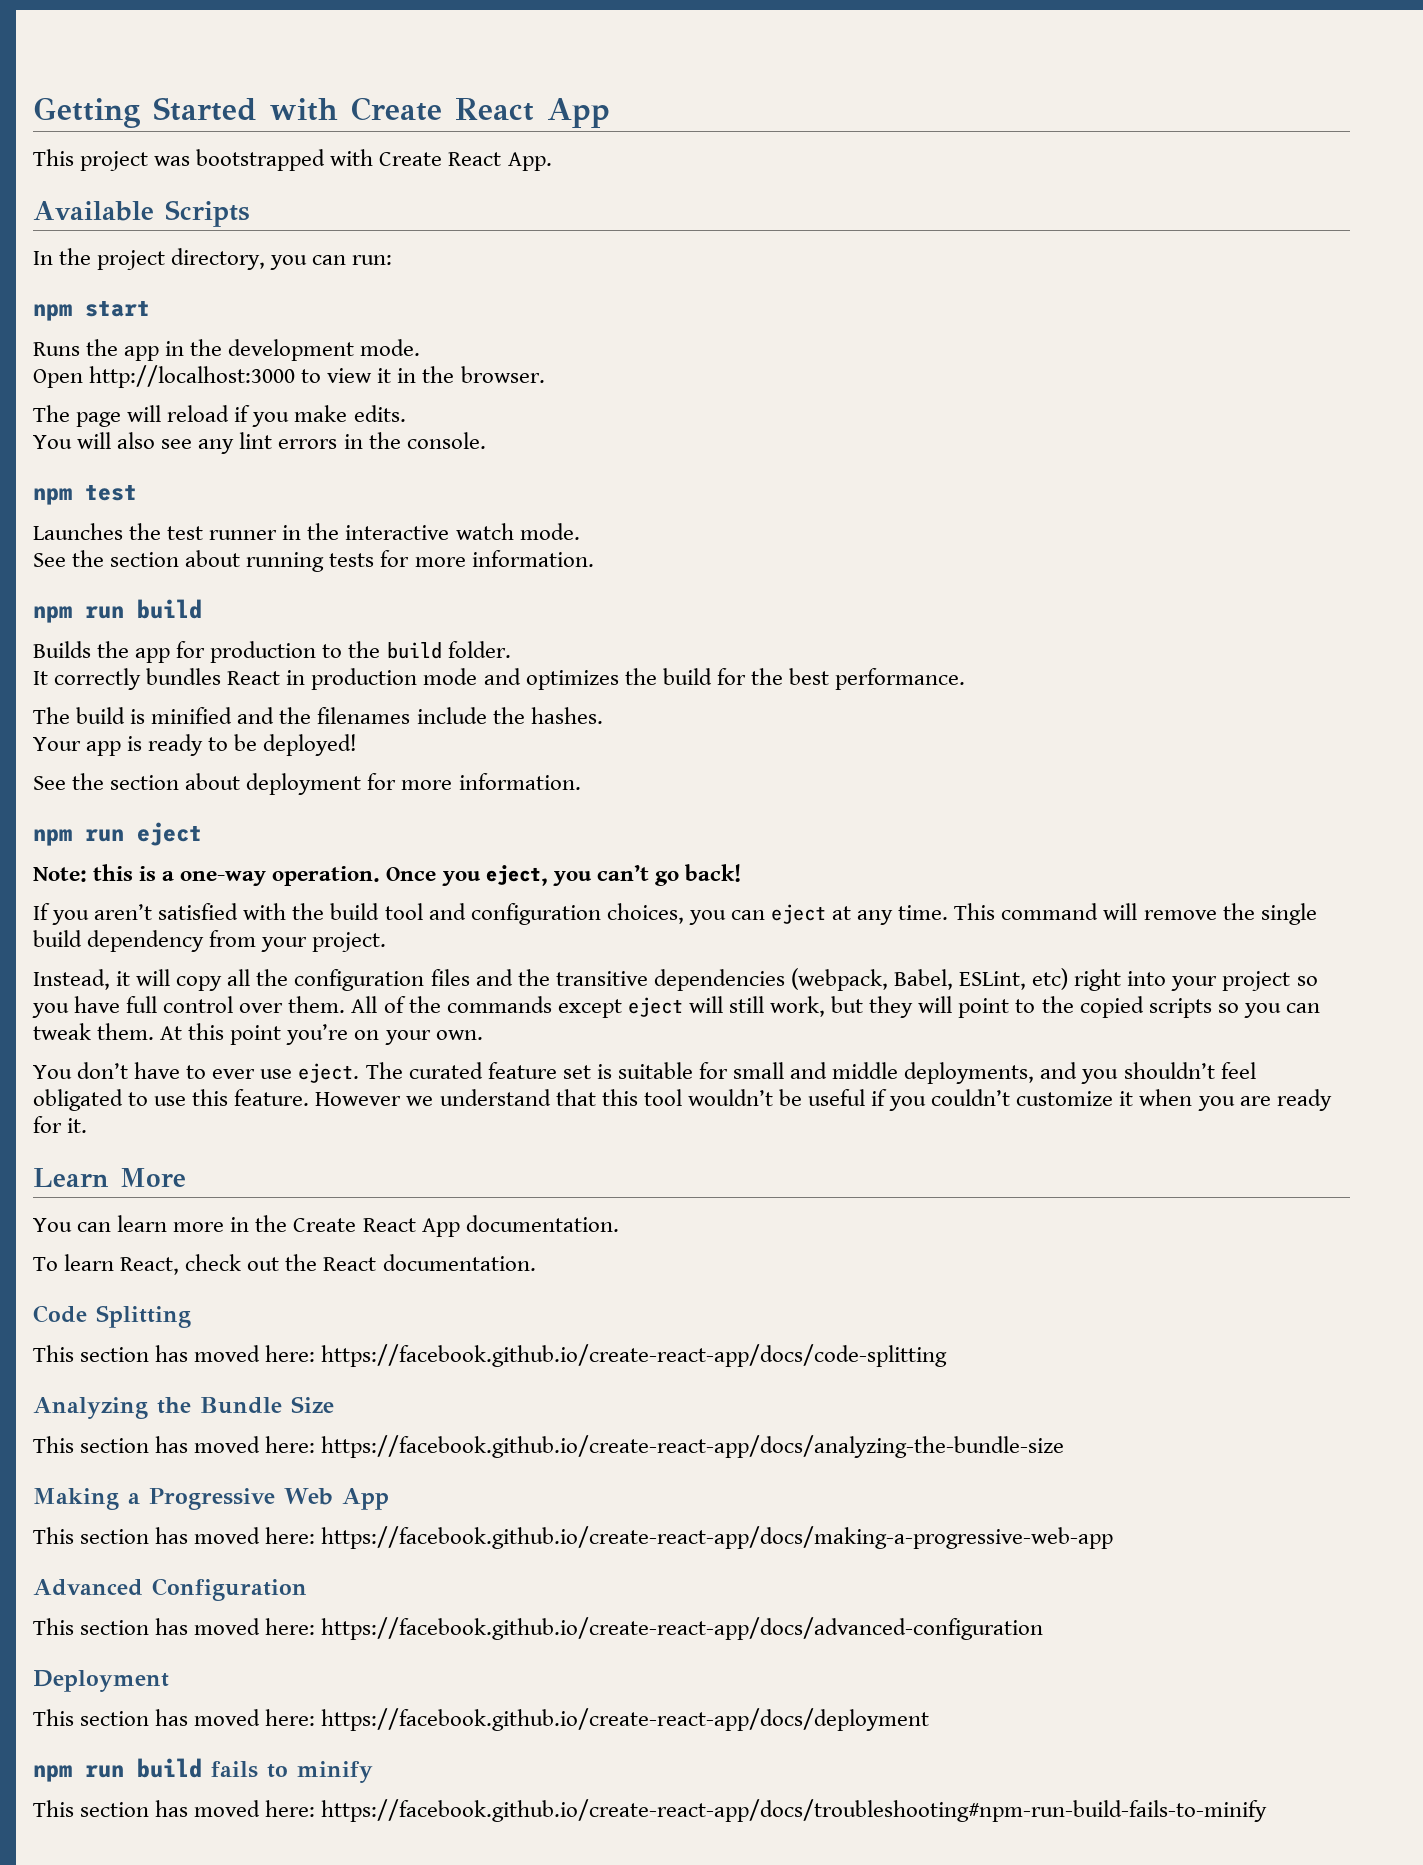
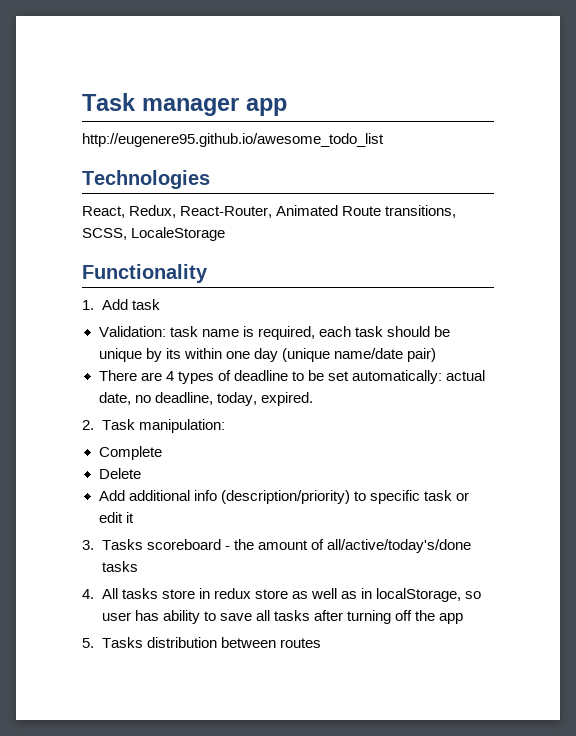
[33,97,610,128] [33,149,552,171] [33,200,250,227] [33,248,393,270] [33,301,150,321] [33,339,421,361] [33,365,545,388] [33,405,406,427] [33,432,486,454] [33,485,137,505] [33,523,580,540] [33,550,594,572] [33,599,202,623] [33,641,511,663] [33,668,966,690] [33,707,603,724] [33,734,358,756] [33,773,581,795] [33,822,202,846] [33,864,741,886] [33,903,1317,925] [33,930,387,952] [33,968,1318,991] [32,996,1320,1018] [33,1023,483,1045] [33,1062,1256,1084] [33,1089,1332,1111] [33,1116,88,1133] [33,1168,186,1187] [33,1215,619,1237] [33,1254,536,1275] [33,1305,191,1328] [33,1344,948,1367] [33,1396,334,1419] [33,1435,1065,1458] [33,1488,389,1510] [33,1526,1114,1549] [33,1578,307,1601] [33,1617,1044,1640] [33,1670,169,1692] [33,1708,930,1731] [33,1758,373,1783] [33,1799,1268,1822] Getting Started with Create React App // This project was bootstrapped with Create React App. // Available Scripts // In the project directory, you can run: // npm start // Runs the app in the development mode. // Open http://localhost:3000 to view it in the browser. // The page will reload if you make edits. // You will also see any lint errors in the console. // npm test // Launches the test runner in the interactive watch mode. // See the section about running tests for more information. // npm run build // Builds the app for production to the build folder. // It correctly bundles React in production mode and optimizes the build for the best performance. // The build is minified and the filenames include the hashes. // Your app is ready to be deployed! // See the section about deployment for more information. // npm run eject // Note: this is a one-way operation. Once you eject, you can’t go back! // If you aren’t satisfied with the build tool and configuration choices, you can eject at any time. This command will remove the single build dependency from your project. // Instead, it will copy all the configuration files and the transitive dependencies (webpack, Babel, ESLint, etc) right into your project so you have full control over them. All of the commands except eject will still work, but they will point to the copied scripts so you can tweak them. At this point you’re on your own. // You don’t have to ever use eject. The curated feature set is suitable for small and middle deployments, and you shouldn’t feel obligated to use this feature. However we understand that this tool wouldn’t be useful if you couldn’t customize it when you are ready for it. // Learn More // You can learn more in the Create React App documentation. // To learn React, check out the React documentation. // Code Splitting // This section has moved here: https://facebook.github.io/create-react-app/docs/code-splitting // Analyzing the Bundle Size // This section has moved here: https://facebook.github.io/create-react-app/docs/analyzing-the-bundle-size // Making a Progressive Web App // This section has moved here: https://facebook.github.io/create-react-app/docs/making-a-progressive-web-app // Advanced Configuration // This section has moved here: https://facebook.github.io/create-react-app/docs/advanced-configuration // Deployment // This section has moved here: https://facebook.github.io/create-react-app/docs/deployment // npm run build fails to minify // This section has moved here: https://facebook.github.io/create-react-app/docs/troubleshooting#npm-run-build-fails-to-minify -> [82,93,287,116] [82,133,384,147] [82,170,210,189] [82,205,457,218] [82,227,226,241] [82,264,208,283] [82,299,160,310] [98,326,450,340] [98,348,436,362] [98,370,486,384] [98,392,313,406] [82,419,225,433] [98,446,162,460] [98,468,141,479] [98,490,469,504] [98,512,134,523] [82,539,471,553] [101,561,138,572] [82,588,482,602] [101,610,464,624] [82,637,321,648] Task manager app // http://eugenere95.github.io/awesome_todo_list // Technologies // React, Redux, React-Router, Animated Route transitions, SCSS, LocaleStorage // Functionality // 1. Add task // Validation: task name is required, each task should be unique by its within one day (unique name/date pair) // There are 4 types of deadline to be set automatically: actual date, no deadline, today, expired. // 2. Task manipulation: // Complete // Delete // Add additional info (description/priority) to specific task or edit it // 3. Tasks scoreboard - the amount of all/active/today's/done tasks // 4. All tasks store in redux store as well as in localStorage, so user has ability to save all tasks after turning off the app // 5. Tasks distribution between routes

